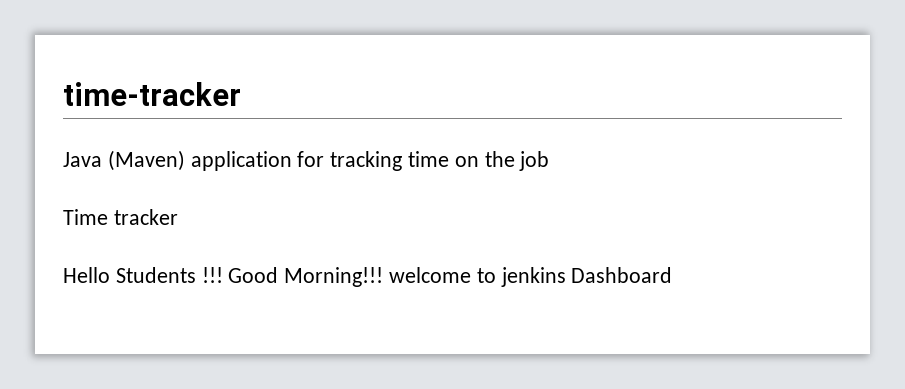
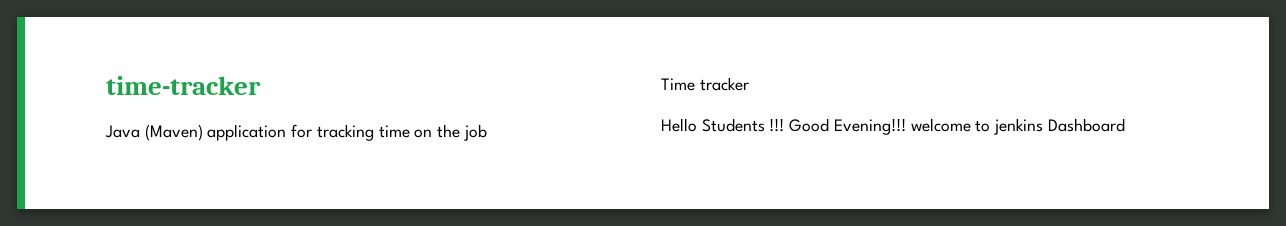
[284,267,384,287] Morning!!! -> [833,118,906,135] Evening!!!

